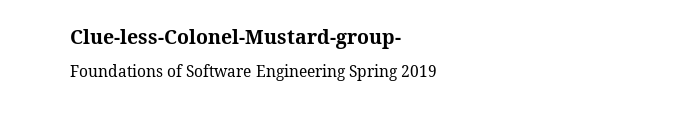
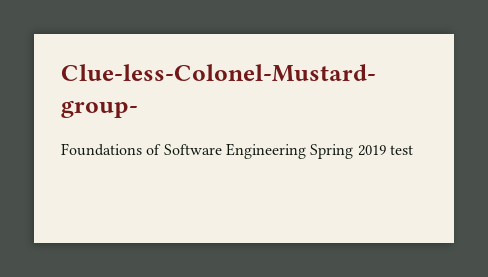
(437, 71) none -> [389,145,413,155] test

